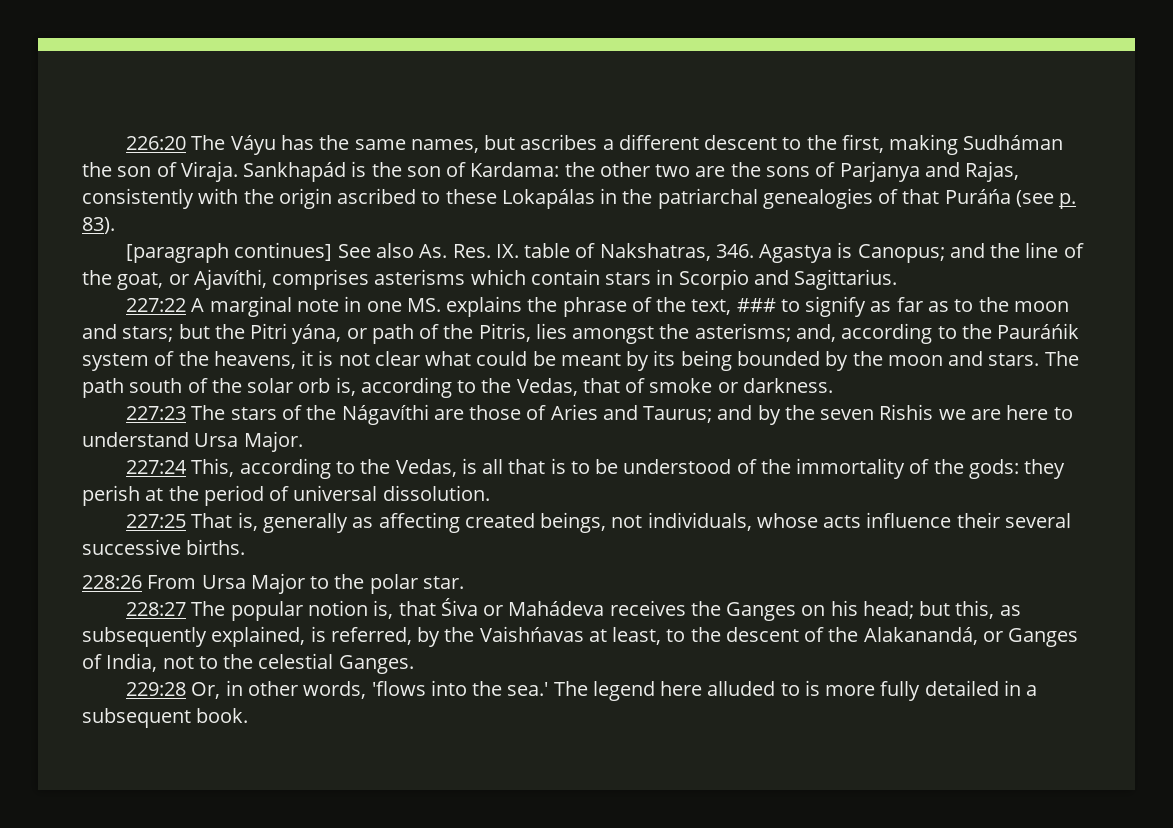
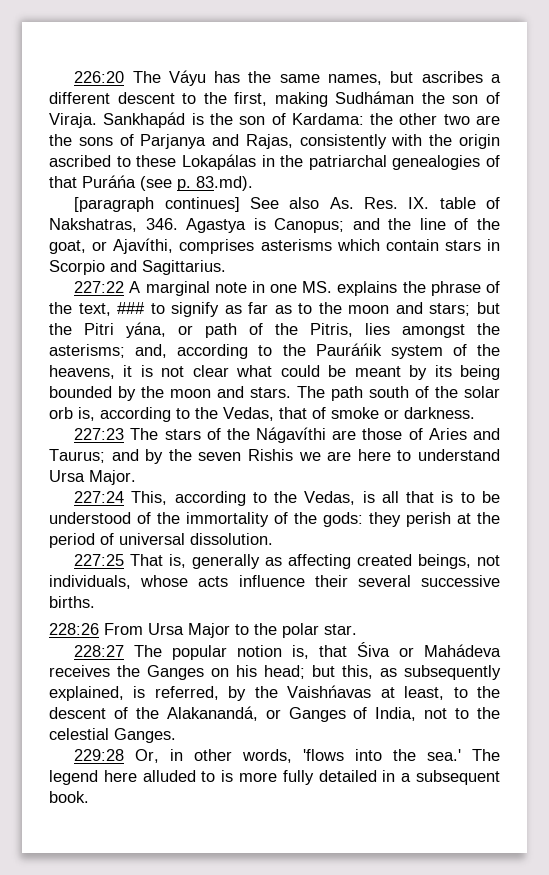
[82,217,115,234] 83). -> [196,176,253,191] 83.md).

